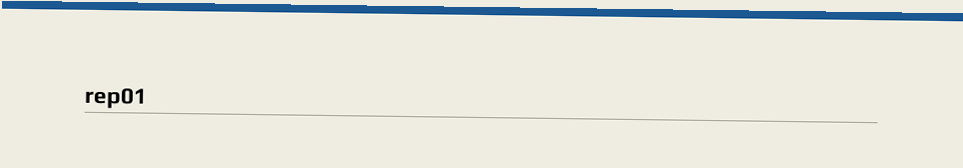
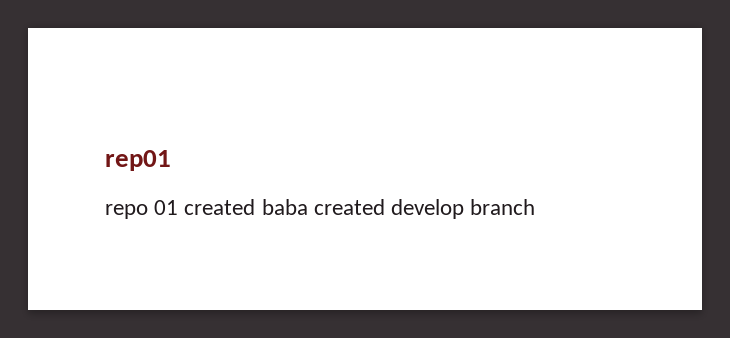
(147, 98) none -> [105,199,536,219] // repo 01 created baba created develop branch

